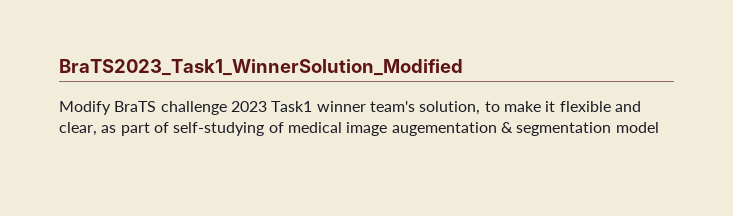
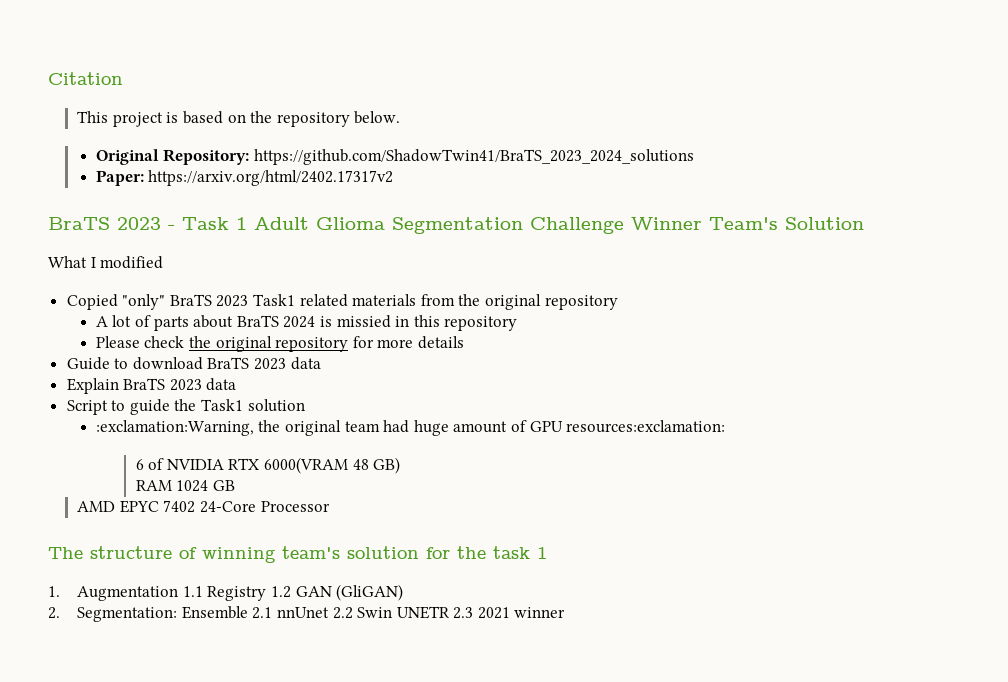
[59,59,463,76] [59,101,641,115] [59,122,659,136] BraTS2023_Task1_WinnerSolution_Modified // Modify BraTS challenge 2023 Task1 winner team's solution, to make it flexible and clear, as part of self-studying of medical image augementation & segmentation model -> [48,72,123,85] [77,111,401,127] [95,149,695,165] [95,170,394,186] [48,217,864,234] [48,256,164,269] [66,294,618,310] [95,315,518,331] [95,336,465,352] [66,357,321,370] [66,378,237,394] [66,399,305,415] [95,420,726,436] [135,457,401,474] [135,480,235,492] [77,500,330,513] [48,546,547,563] [48,584,404,601] [48,606,566,622] Citation // This project is based on the repository below. // Original Repository: https://github.com/ShadowTwin41/BraTS_2023_2024_solutions // Paper: https://arxiv.org/html/2402.17317v2 // BraTS 2023 - Task 1 Adult Glioma Segmentation Challenge Winner Team's Solution // What I modified // Copied "only" BraTS 2023 Task1 related materials from the original repository // A lot of parts about BraTS 2024 is missied in this repository // Please check the original repository for more details // Guide to download BraTS 2023 data // Explain BraTS 2023 data // Script to guide the Task1 solution // :exclamation:Warning, the original team had huge amount of GPU resources:exclamation: // 6 of NVIDIA RTX 6000(VRAM 48 GB) // RAM 1024 GB // AMD EPYC 7402 24-Core Processor // The structure of winning team's solution for the task 1 // 1. Augmentation 1.1 Registry 1.2 GAN (GliGAN) // 2. Segmentation: Ensemble 2.1 nnUnet 2.2 Swin UNETR 2.3 2021 winner

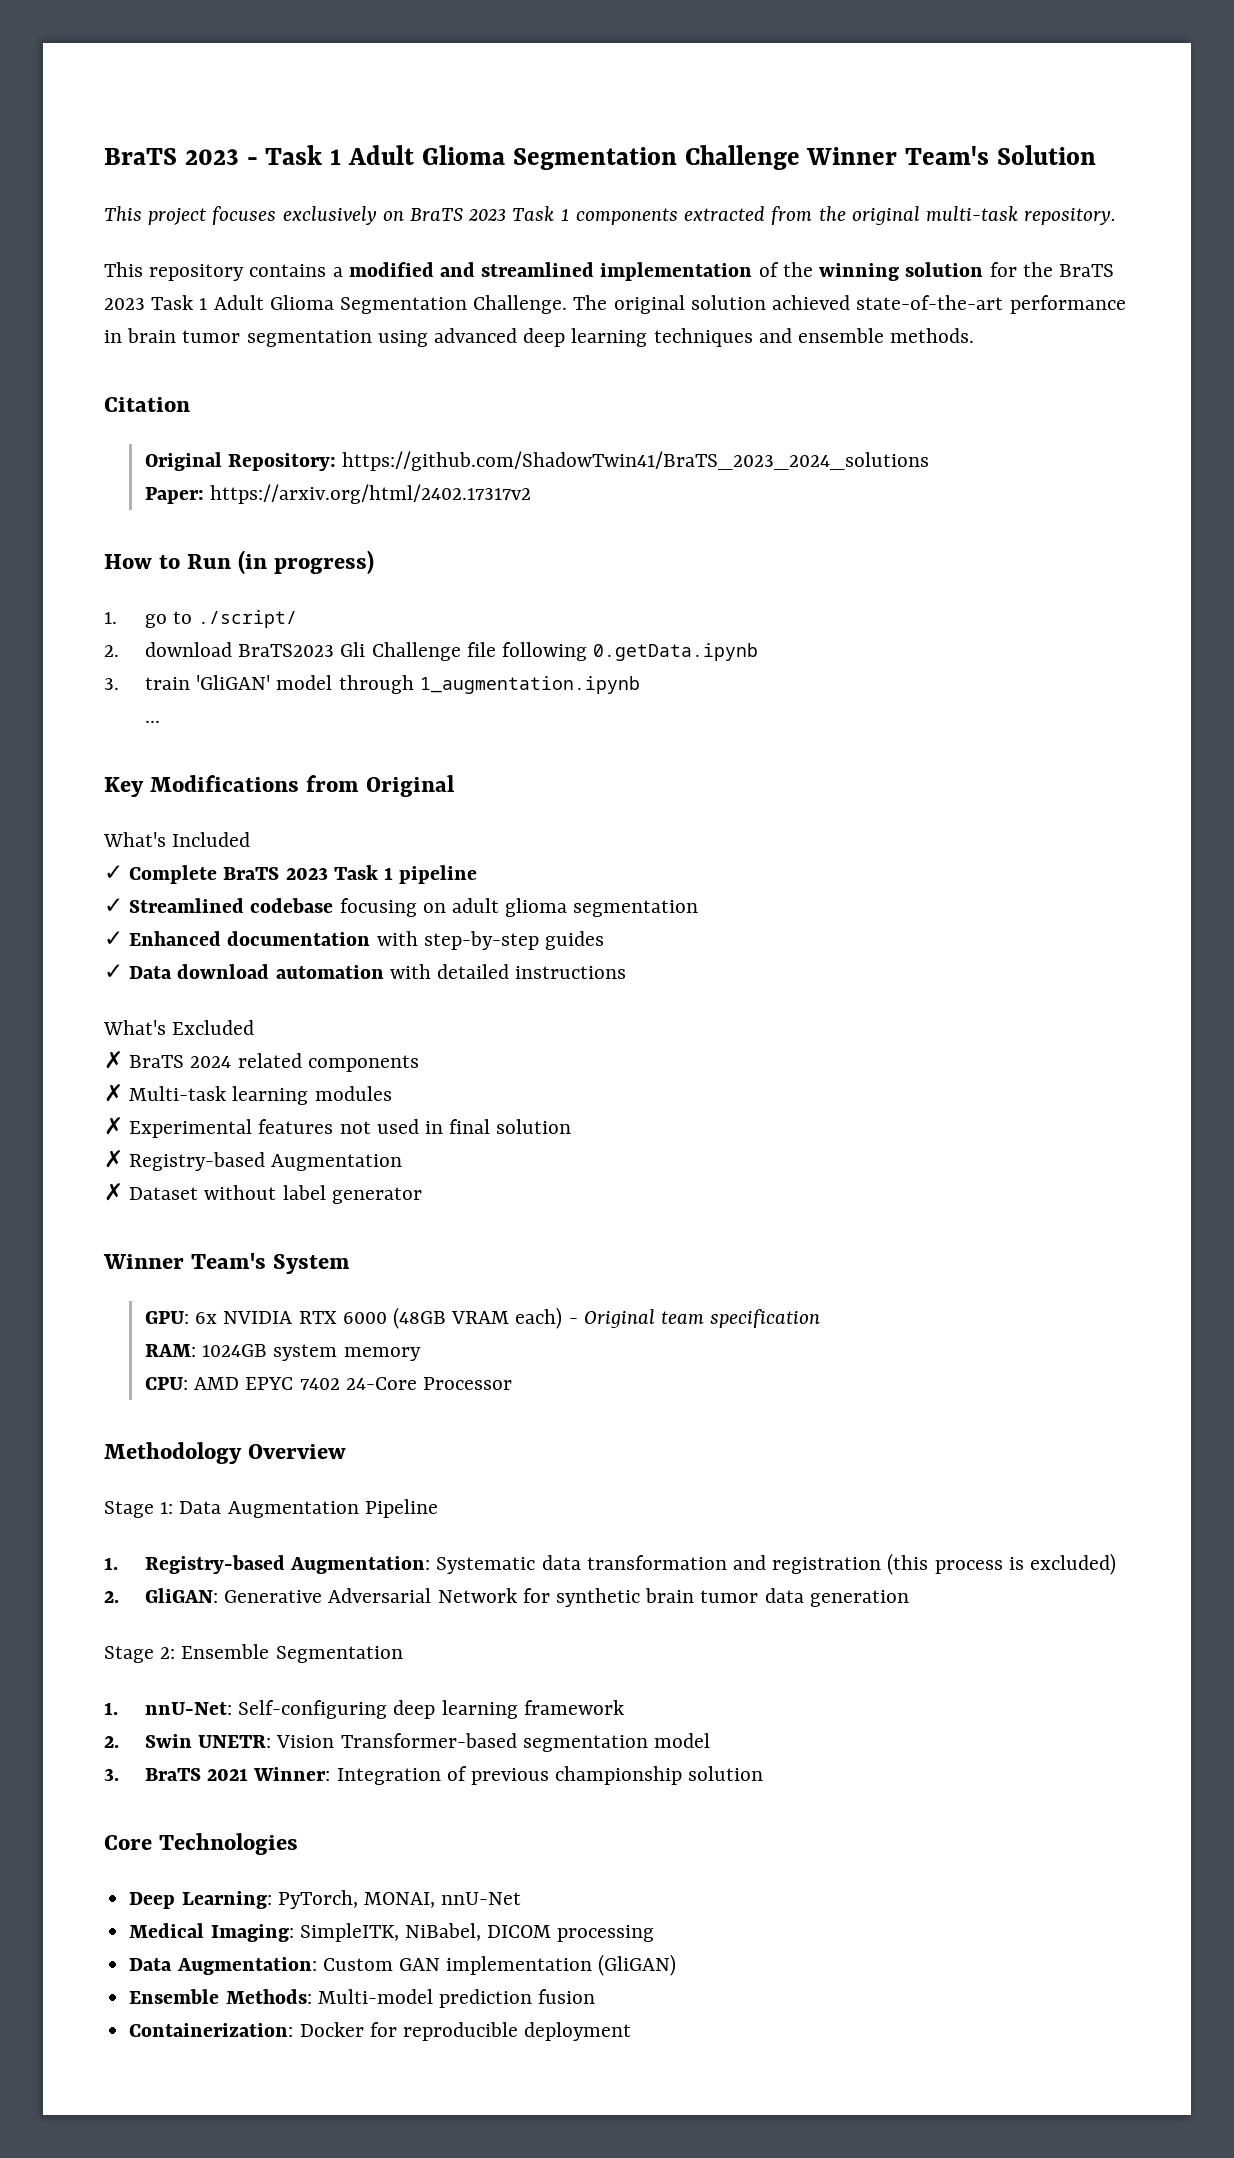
[48,72,123,85] [77,111,401,127] [95,149,695,165] [95,170,394,186] Citation // This project is based on the repository below. // Original Repository: https://github.com/ShadowTwin41/BraTS_2023_2024_solutions // Paper: https://arxiv.org/html/2402.17317v2 // -> (104, 156) none
[48,256,164,269] [66,294,618,310] [95,315,518,331] [95,336,465,352] [66,357,321,370] [66,378,237,394] [66,399,305,415] [95,420,726,436] [135,457,401,474] [135,480,235,492] What I modified // Copied "only" BraTS 2023 Task1 related materials from the original repository // A lot of parts about BraTS 2024 is missied in this repository // Please check the original repository for more details // Guide to download BraTS 2023 data // Explain BraTS 2023 data // Script to guide the Task1 solution // :exclamation:Warning, the original team had huge amount of GPU resources:exclamation: // 6 of NVIDIA RTX 6000(VRAM 48 GB) // RAM 1024 GB // -> [104,206,1117,225] [104,262,1114,281] [104,295,1126,314] [104,328,975,347] [104,397,190,412] [145,451,930,471] [145,484,532,504] [104,550,375,575] [104,610,298,628] [104,642,759,661] [104,675,640,694] [145,720,161,723] [104,775,455,797] [103,832,251,847] [104,865,478,884] [104,898,699,917] [104,931,605,950] [104,964,627,979] [103,1020,255,1035] [104,1051,419,1072] [104,1084,392,1105] [104,1117,572,1138] [104,1150,403,1171] [104,1183,422,1204] [103,1253,351,1274] [145,1307,821,1329] [145,1344,421,1361] [145,1377,189,1390] This project focuses exclusively on BraTS 2023 Task 1 components extracted from the original multi-task repository. // This repository contains a modified and streamlined implementation of the winning solution for the BraTS 2023 Task 1 Adult Glioma Segmentation Challenge. The original solution achieved state-of-the-art performance in brain tumor segmentation using advanced deep learning techniques and ensemble methods. // Citation // Original Repository: https://github.com/ShadowTwin41/BraTS_2023_2024_solutions // Paper: https://arxiv.org/html/2402.17317v2 // How to Run (in progress) // 1. go to ./script/ // 2. download BraTS2023 Gli Challenge file following 0.getData.ipynb // 3. train 'GliGAN' model through 1_augmentation.ipynb // ... // Key Modifications from Original // What's Included // ✓ Complete BraTS 2023 Task 1 pipeline // ✓ Streamlined codebase focusing on adult glioma segmentation // ✓ Enhanced documentation with step-by-step guides // ✓ Data download automation with detailed instructions // What's Excluded // ✗ BraTS 2024 related components // ✗ Multi-task learning modules // ✗ Experimental features not used in final solution // ✗ Registry-based Augmentation // ✗ Dataset without label generator // Winner Team's System // GPU: 6x NVIDIA RTX 6000 (48GB VRAM each) - Original team specification // RAM: 1024GB system memory // CPU:
[48,546,547,563] [48,584,404,601] [48,606,566,622] The structure of winning team's solution for the task 1 // 1. Augmentation 1.1 Registry 1.2 GAN (GliGAN) // 2. Segmentation: Ensemble 2.1 nnUnet 2.2 Swin UNETR 2.3 2021 winner -> [104,1442,347,1464] [104,1499,438,1518] [104,1553,1117,1575] [104,1588,909,1607] [104,1644,403,1663] [104,1700,624,1719] [104,1733,711,1752] [104,1766,764,1785] [104,1833,299,1855] [129,1890,522,1909] [129,1923,655,1942] [129,1954,677,1976] [129,1989,596,2008] [129,2022,632,2041] Methodology Overview // Stage 1: Data Augmentation Pipeline // 1. Registry-based Augmentation: Systematic data transformation and registration (this process is excluded) // 2. GliGAN: Generative Adversarial Network for synthetic brain tumor data generation // Stage 2: Ensemble Segmentation // 1. nnU-Net: Self-configuring deep learning framework // 2. Swin UNETR: Vision Transformer-based segmentation model // 3. BraTS 2021 Winner: Integration of previous championship solution // Core Technologies // Deep Learning: PyTorch, MONAI, nnU-Net // Medical Imaging: SimpleITK, NiBabel, DICOM processing // Data Augmentation: Custom GAN implementation (GliGAN) // Ensemble Methods: Multi-model prediction fusion // Containerization: Docker for reproducible deployment

